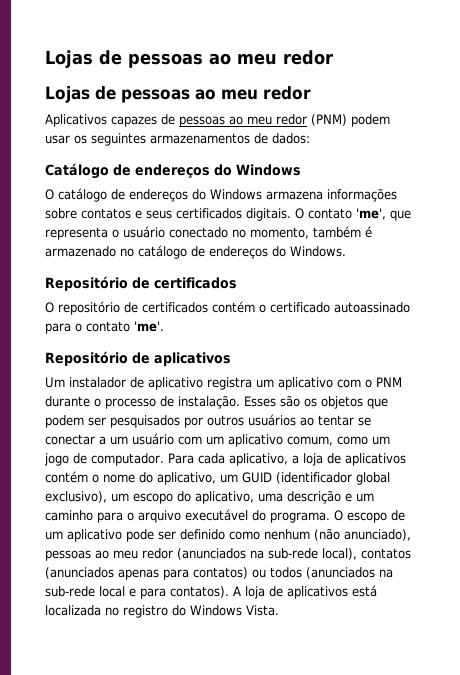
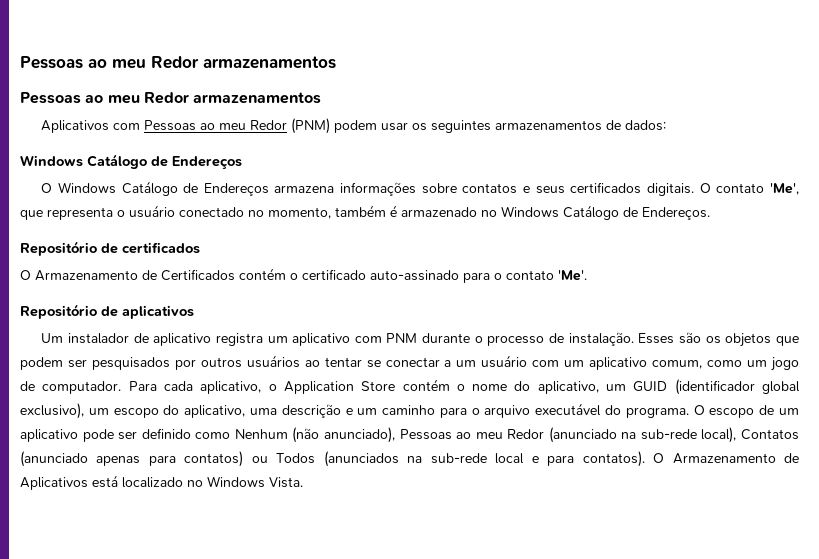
[45,50,333,68] [45,86,311,103] [45,114,307,127] Lojas de pessoas ao meu redor // Lojas de pessoas ao meu redor // Aplicativos capazes de pessoas ao meu redor -> [20,56,336,69] [20,92,322,104] [41,120,288,133] Pessoas ao meu Redor armazenamentos // Pessoas ao meu Redor armazenamentos // Aplicativos com Pessoas ao meu Redor
[45,163,301,179] [45,188,262,202] Catálogo de endereços do Windows // O catálogo de endereços do Windows -> [20,154,242,169] [41,181,269,196] Windows Catálogo de Endereços // O Windows Catálogo de Endereços
[356,208,386,220] 'me', -> [769,183,799,195] 'Me',
[138,245,346,259] catálogo de endereços do Windows. -> [501,205,710,220] Windows Catálogo de Endereços.
[58,301,208,315] repositório de certificados -> [35,269,235,281] Armazenamento de Certificados
[334,302,410,313] autoassinado -> [370,270,459,281] auto-assinado
[134,321,164,332] 'me'. -> [558,270,587,281] 'Me'.
[365,379,372,388] o -> (382, 339) none
[291,453,406,466] a loja de aplicativos -> [268,381,396,394] o Application Store
[264,529,310,540] nenhum -> [234,429,288,439] Nenhum
[45,548,246,561] pessoas ao meu redor (anunciados -> [399,427,617,443] Pessoas ao meu Redor (anunciado
[361,548,411,559] [45,567,114,579] contatos (anunciados -> [741,429,799,440] [20,451,88,467] Contatos (anunciado
[270,567,302,578] todos -> [276,453,316,464] Todos
[233,585,377,599] [45,605,186,618] A loja de aplicativos está localizada no registro do -> [653,453,799,464] [20,475,203,490] O Armazenamento de Aplicativos está localizado no

